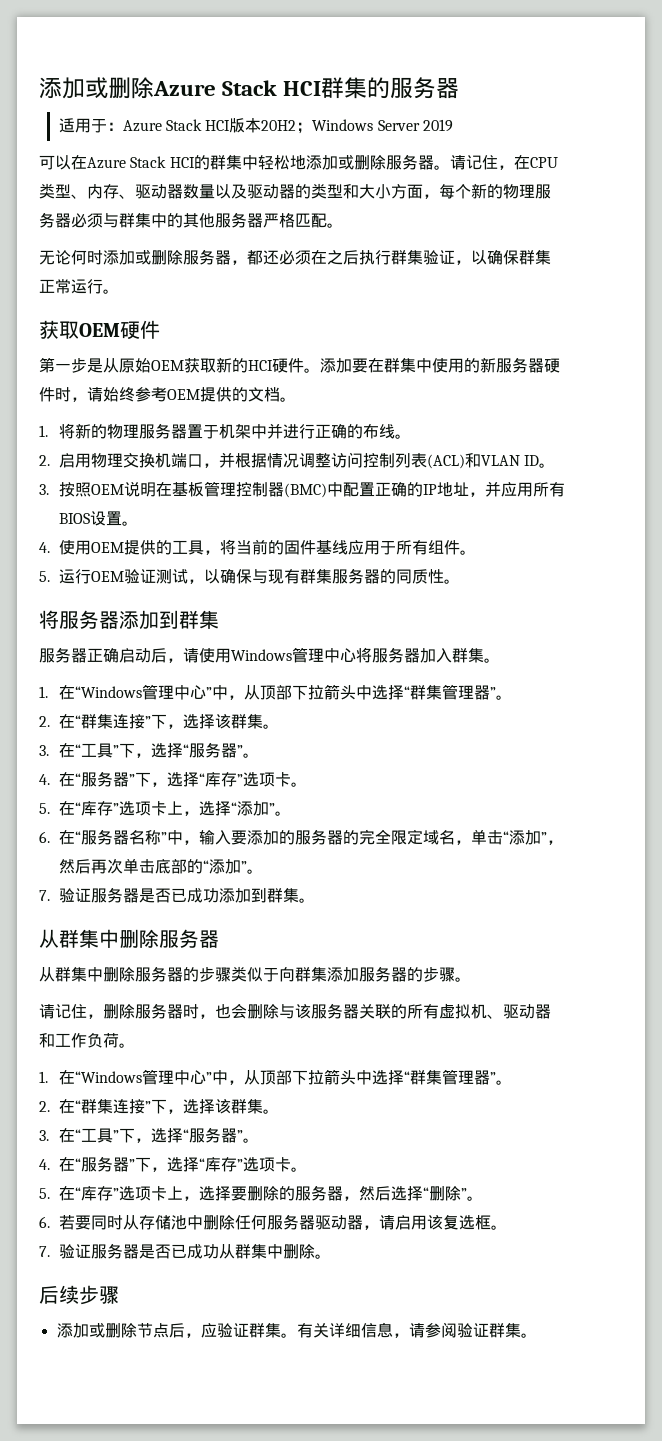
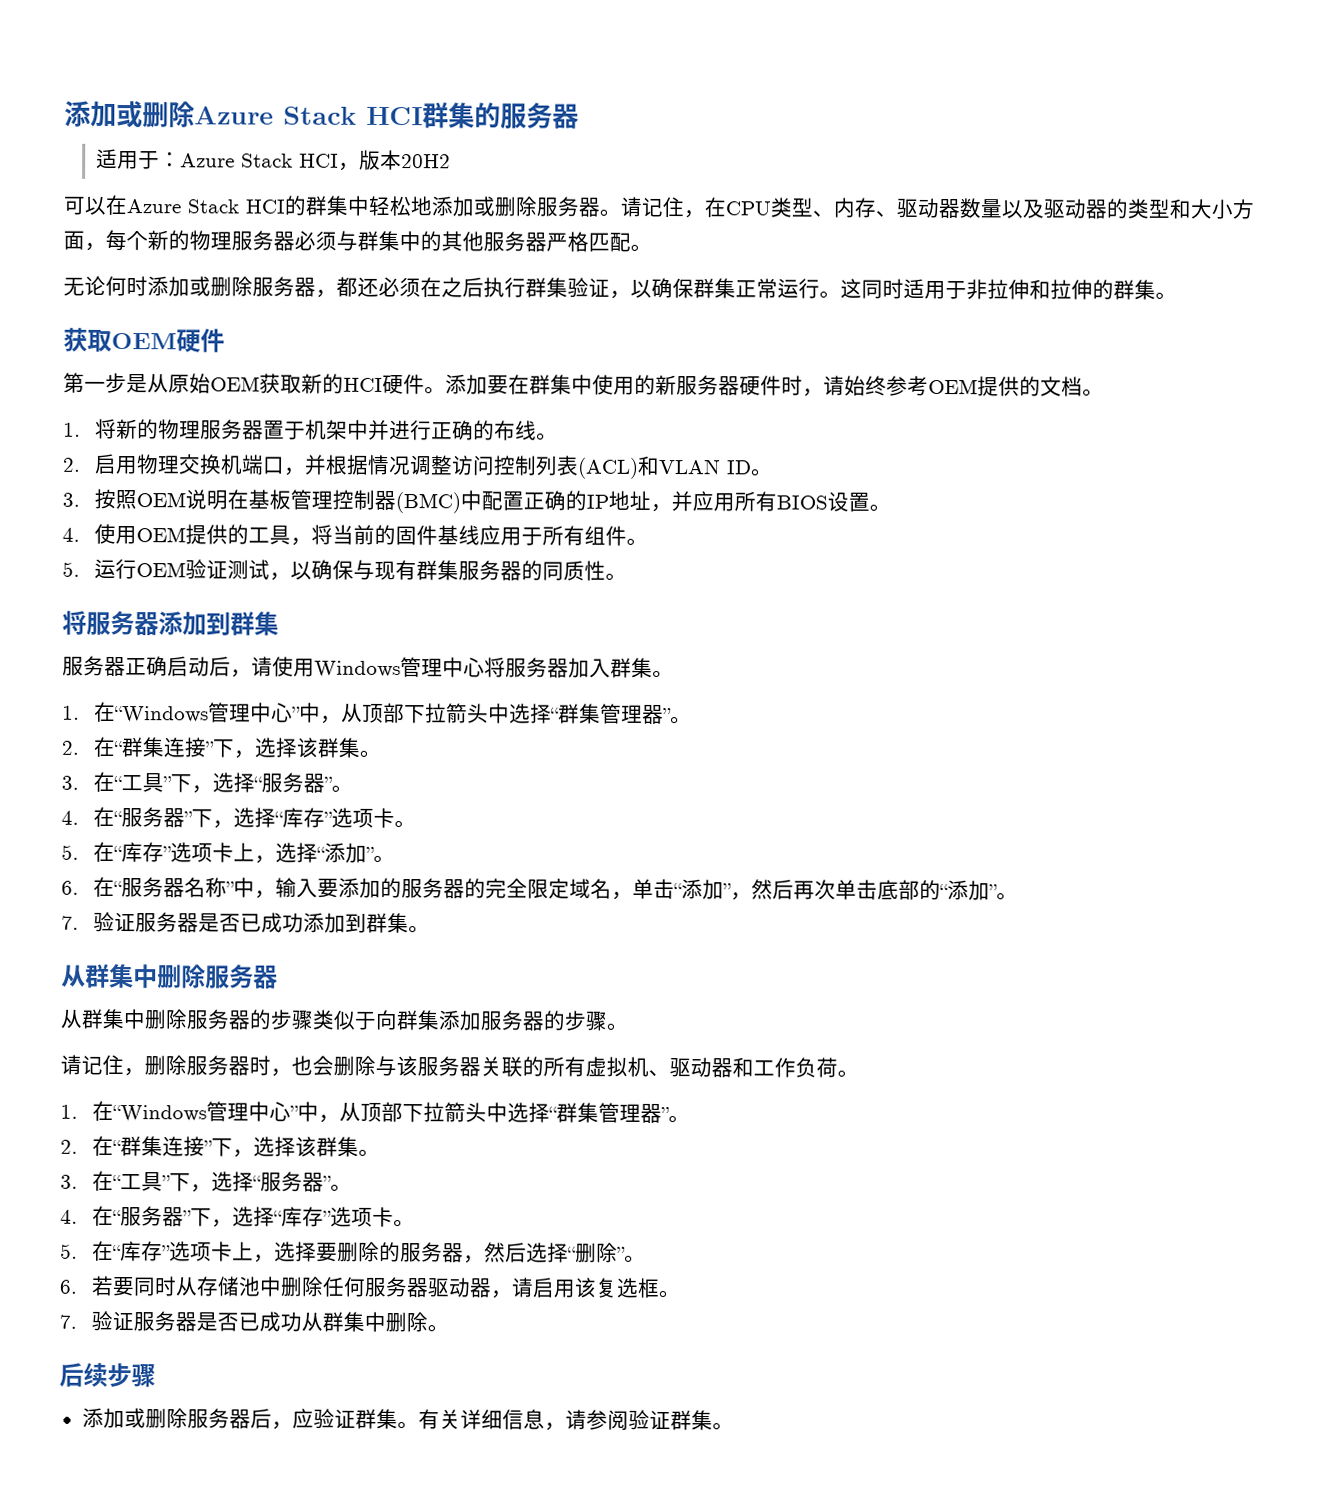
(231, 125) none -> [338,162,361,171] ，
[296,119,453,134] ；Windows Server 2019 -> (452, 161) none
(119, 291) none -> [840,278,1177,300] 这同时适用于非拉伸和拉伸的群集。
[136,1323,169,1338] 节点 -> [186,1408,251,1429] 服务器

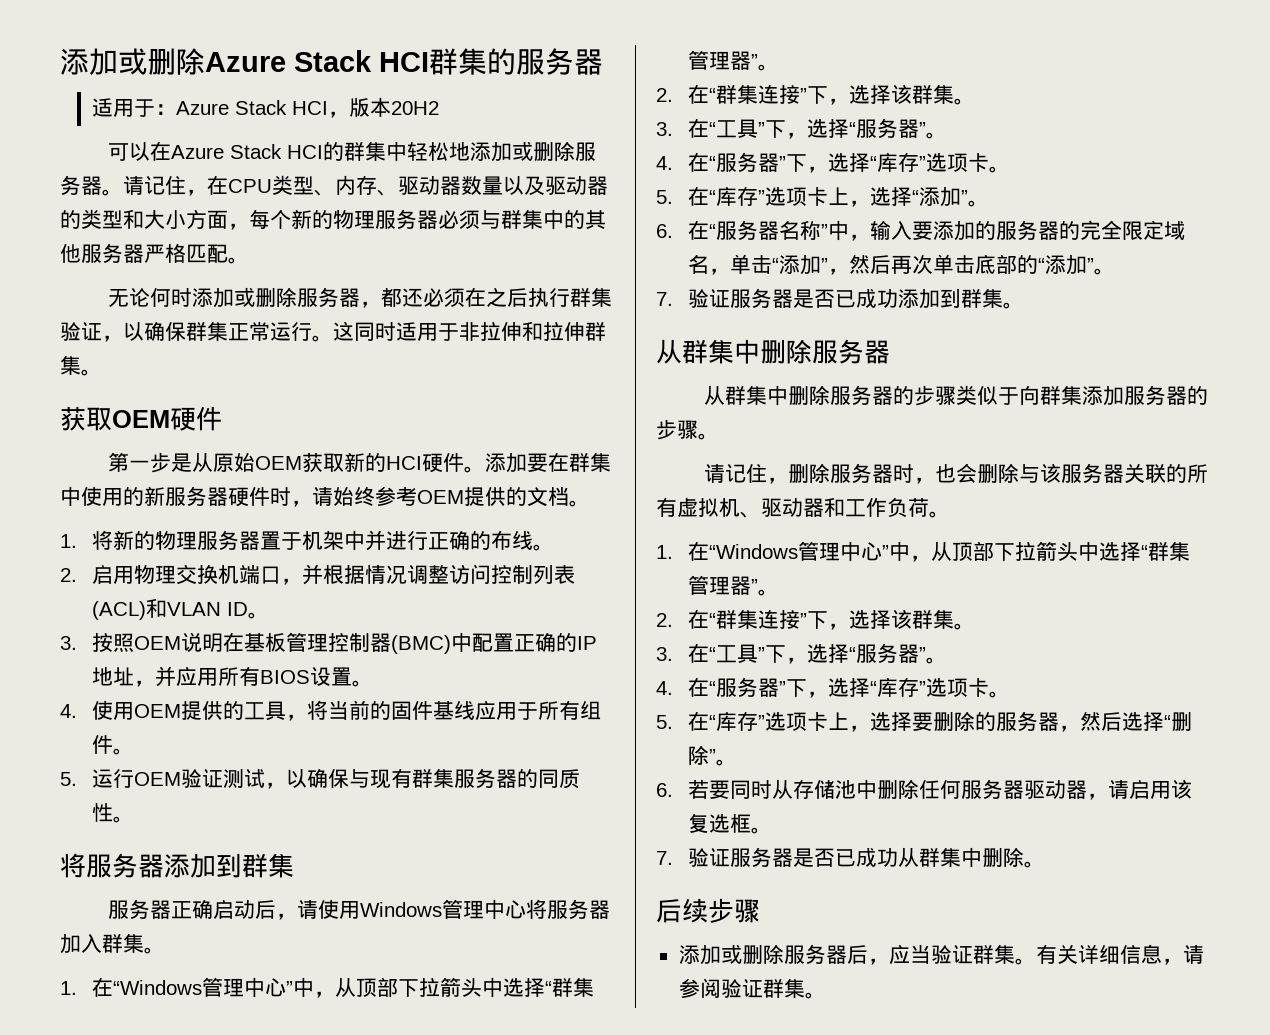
[1092,279,1114,300] 的 -> (585, 331) none
(314, 1418) none -> [909,944,931,964] 当

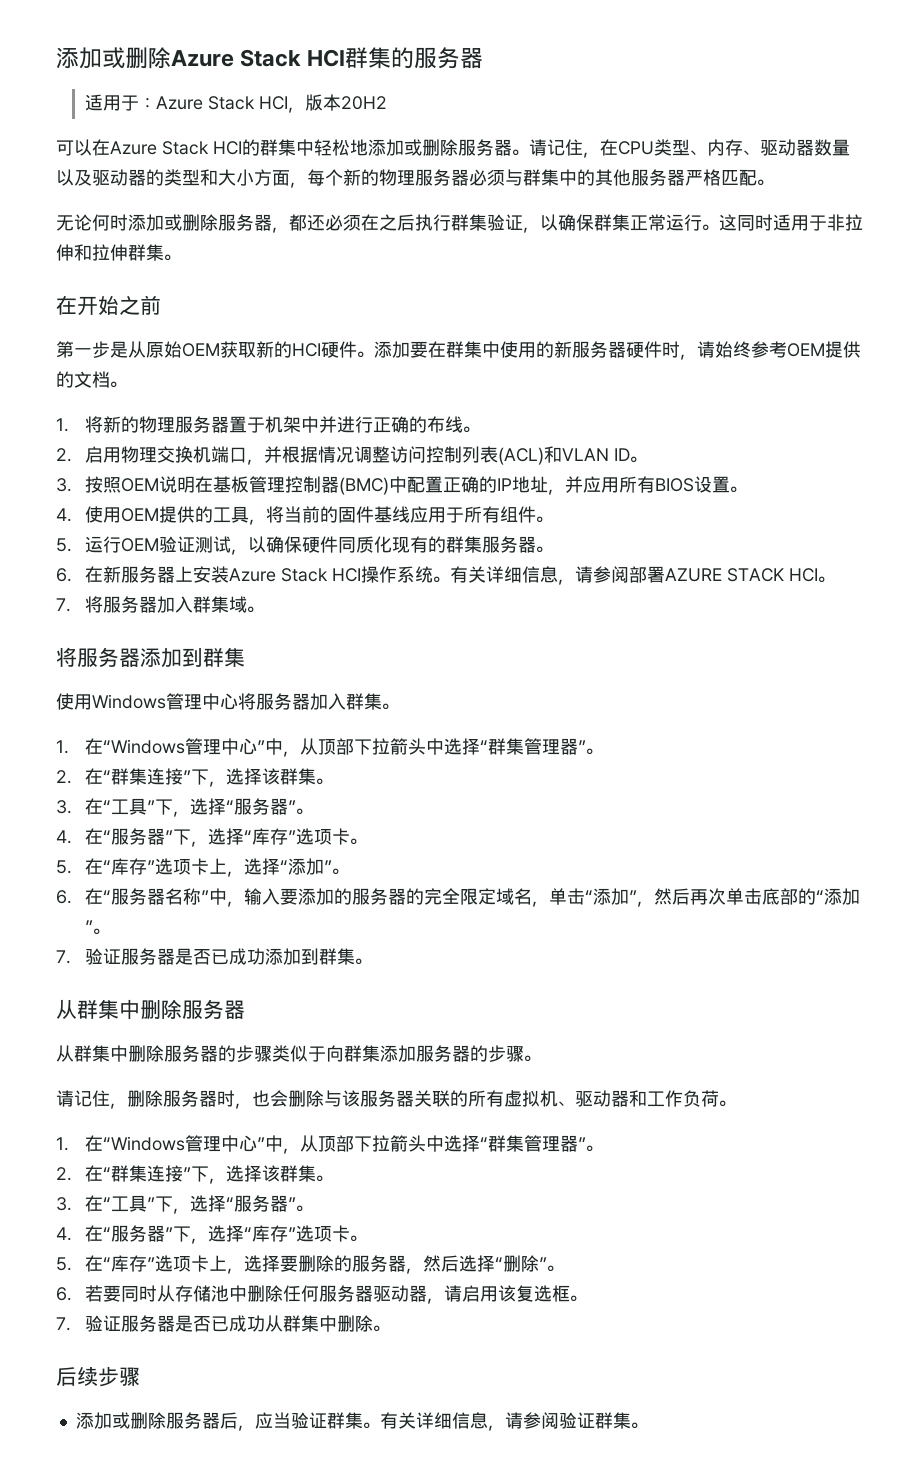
[60,406,222,431] 获取OEM硬件 -> [56,295,161,316] 在开始之前
[348,768,580,789] [91,803,113,822] 与现有群集服务器的同质性 -> [301,536,553,553] [56,566,835,585] [56,596,247,613] 硬件同质化现有的群集服务器。 // 6.在新服务器上安装Azure Stack HCI操作系统。有关详细信息，请参阅部署AZURE STACK HCI。 // 7.将服务器加入群集域
[107,899,318,920] 服务器正确启动后，请 -> (245, 657) none

